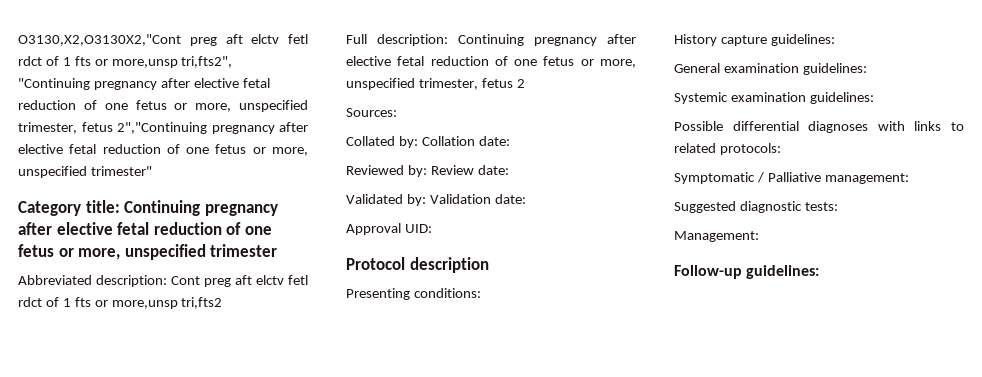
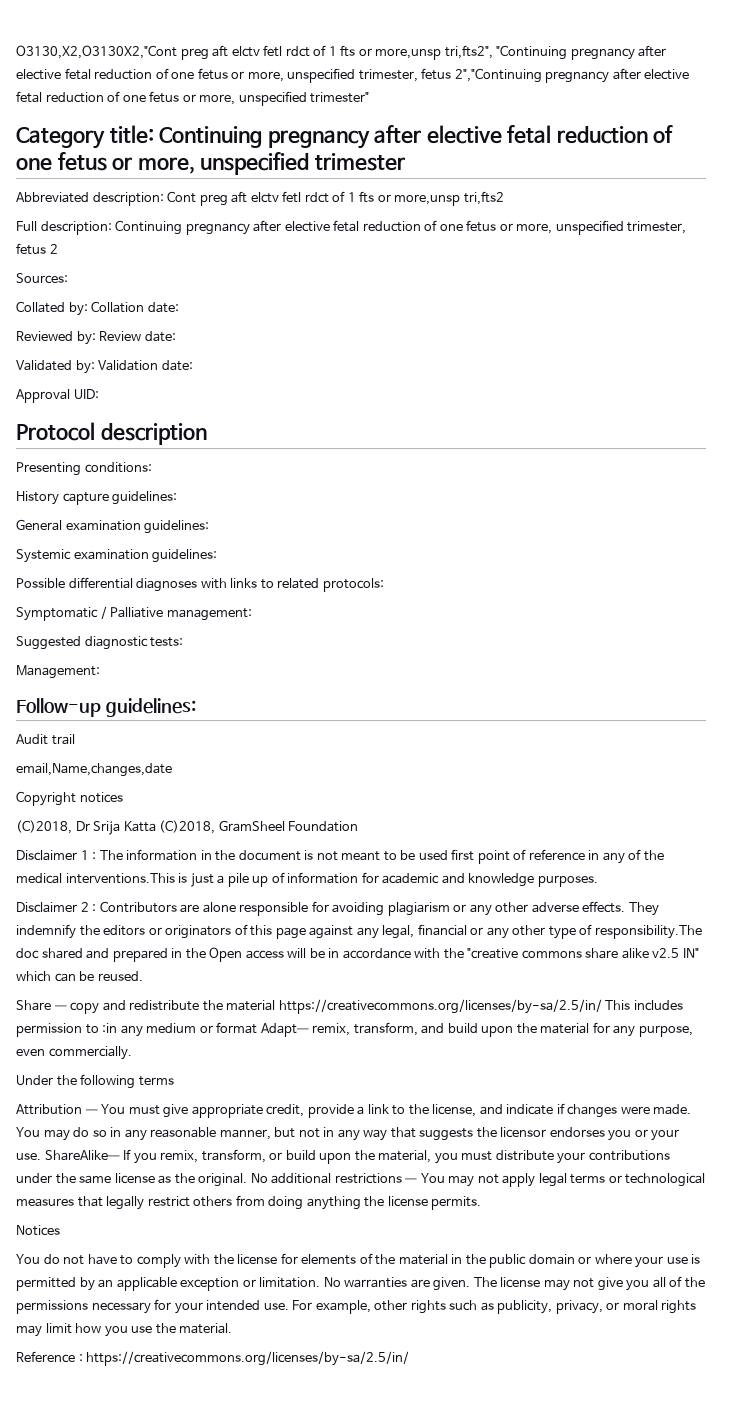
(820, 272) none -> [16,734,75,745] [16,763,172,777] [16,791,123,806] [16,820,359,835] [16,849,664,864] [16,872,598,887] [16,901,659,916] [16,924,702,939] [16,947,699,962] [16,971,143,982] [16,999,683,1014] [16,1022,693,1037] [16,1046,132,1060] [16,1074,174,1089] [16,1103,692,1118] [16,1127,680,1141] [16,1149,670,1164] [16,1173,706,1187] [16,1195,482,1210] [16,1225,60,1236] [16,1253,701,1268] [16,1276,705,1291] [16,1299,697,1314] [16,1323,233,1337] [16,1351,410,1366] // Audit trail // email,Name,changes,date // Copyright notices // (C)2018, Dr Srija Katta (C)2018, GramSheel Foundation // Disclaimer 1 : The information in the document is not meant to be used first point of reference in any of the medical interventions.This is just a pile up of information for academic and knowledge purposes. // Disclaimer 2 : Contributors are alone responsible for avoiding plagiarism or any other adverse effects. They indemnify the editors or originators of this page against any legal, financial or any other type of responsibility.The doc shared and prepared in the Open access will be in accordance with the "creative commons share alike v2.5 IN" which can be reused. // Share — copy and redistribute the material https://creativecommons.org/licenses/by-sa/2.5/in/ This includes permission to :in any medium or format Adapt— remix, transform, and build upon the material for any purpose, even commercially. // Under the following terms // Attribution — You must give appropriate credit, provide a link to the license, and indicate if changes were made. You may do so in any reasonable manner, but not in any way that suggests the licensor endorses you or your use. ShareAlike— If you remix, transform, or build upon the material, you must distribute your contributions under the same license as the original. No additional restrictions — You may not apply legal terms or technological measures that legally restrict others from doing anything the license permits. // Notices // You do not have to comply with the license for elements of the material in the public domain or where your use is permitted by an applicable exception or limitation. No warranties are given. The license may not give you all of the permissions necessary for your intended use. For example, other rights such as publicity, privacy, or moral rights may limit how you use the material. // Reference : https://creativecommons.org/licenses/by-sa/2.5/in/

